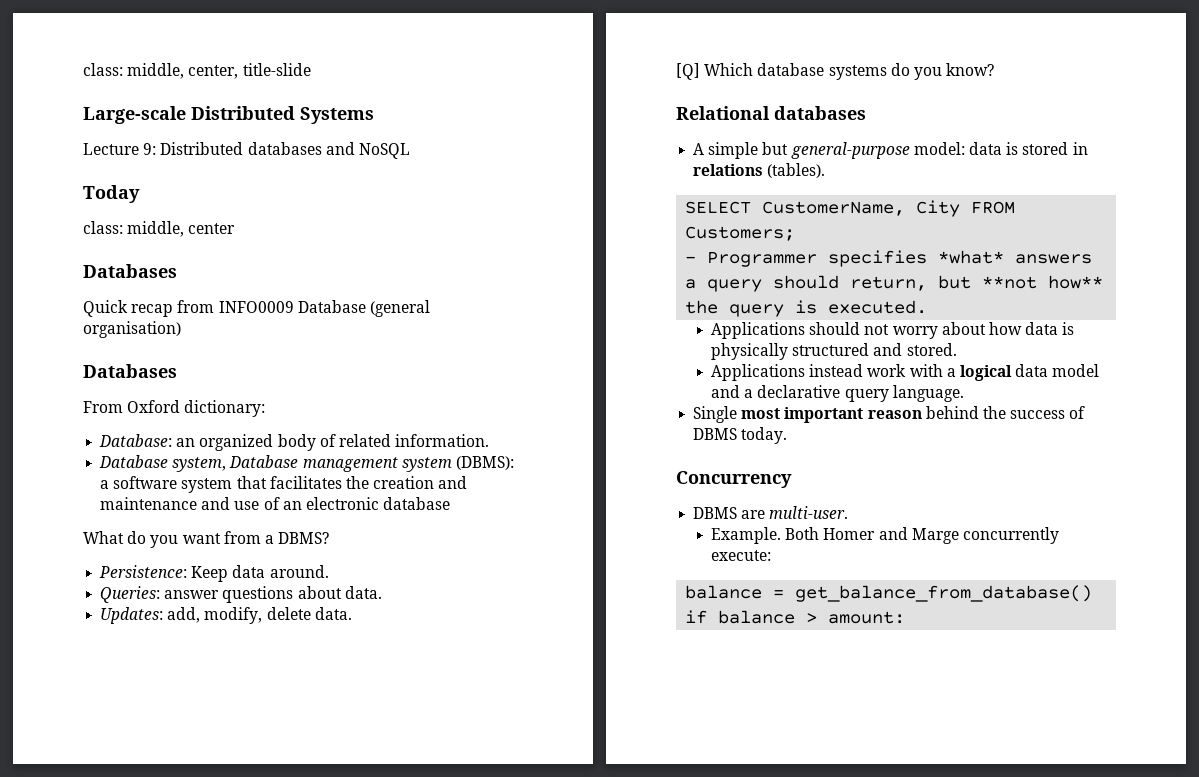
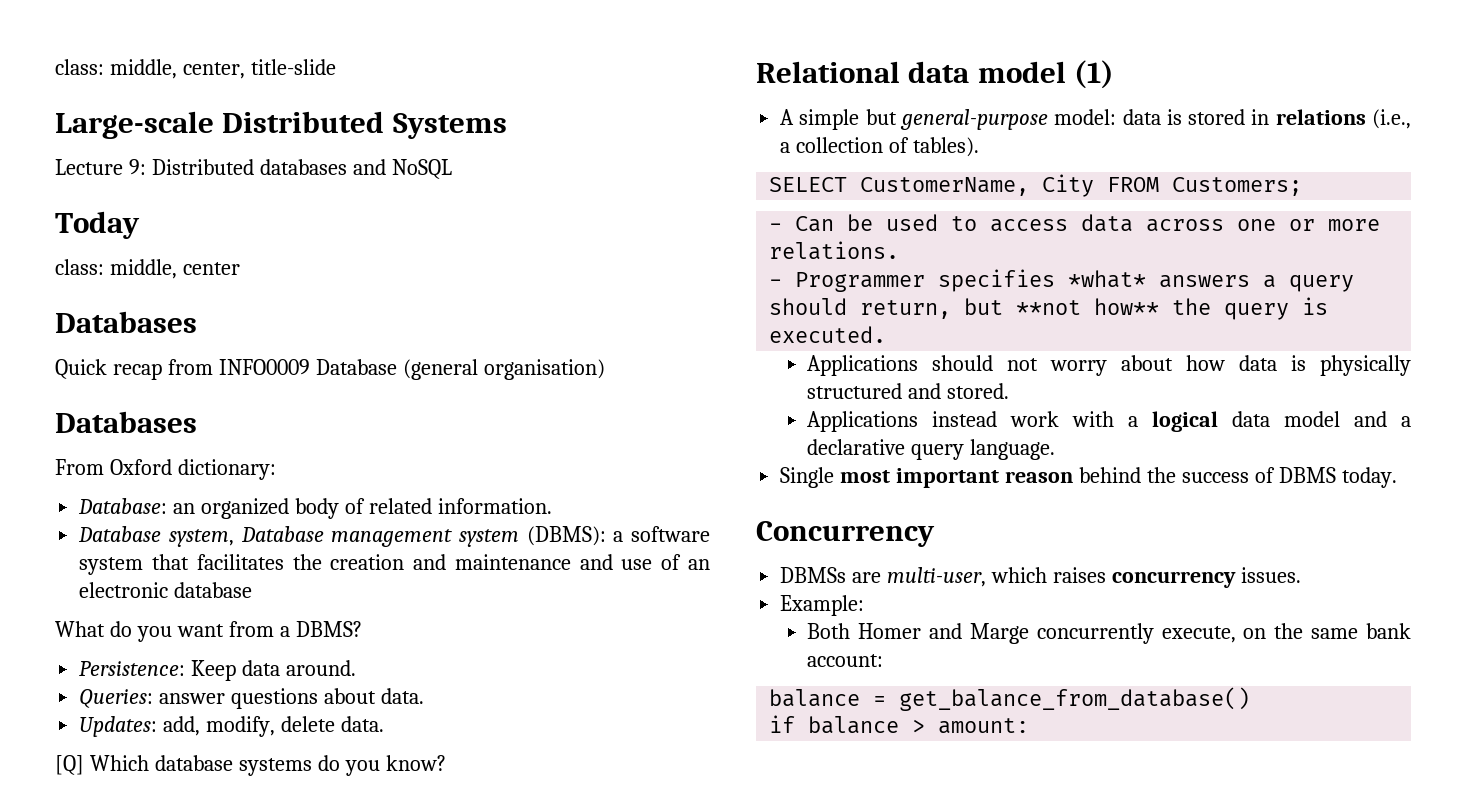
[774,106,866,120] databases -> [908,60,1115,89] data model (1)
[767,163,826,178] (tables). -> [1371,109,1411,129] [780,137,980,157] (i.e., a collection of tables).
(796, 233) none -> [769,214,1381,232] [769,241,900,260] // - Can be used to access data across one or more relations.
[693,506,849,519] [710,527,781,544] DBMS are multi-user. // Example. -> [780,567,1301,588] [780,595,865,616] DBMSs are multi-user, which raises concurrency issues. // Example: //
[710,550,771,561] execute: -> [1161,623,1411,643] [807,654,884,667] execute, on the same bank account:

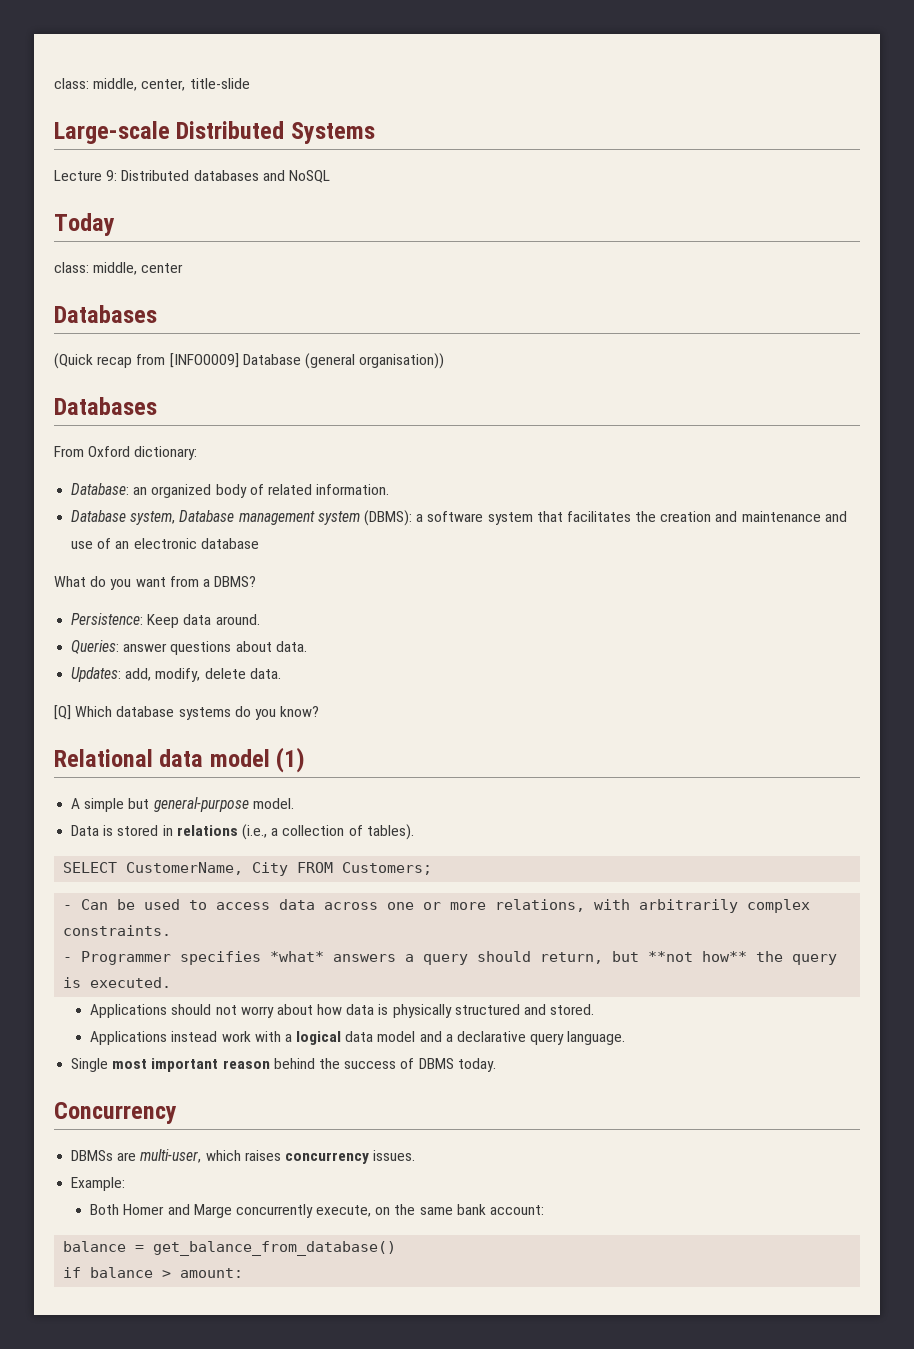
[55,359,107,379] Quick -> [54,353,93,369] (Quick
[218,359,310,375] INFO0009 -> [169,353,239,368] [INFO0009]
[483,359,605,380] organisation) -> [359,353,445,369] organisation))
[1054,109,1161,125] model: data -> [252,798,294,809] [71,825,100,836] model. // Data
[769,241,900,260] relations. -> [495,899,811,913] [63,925,172,936] relations, with arbitrarily complex constraints.

